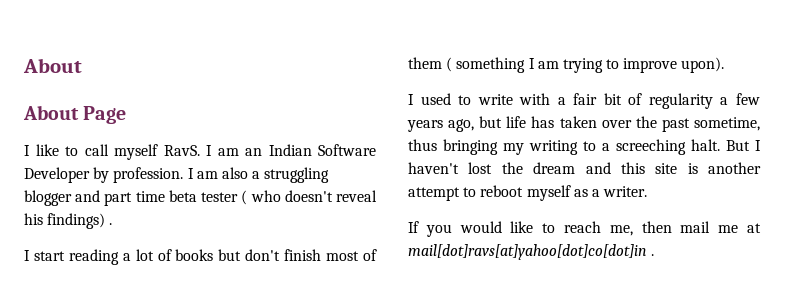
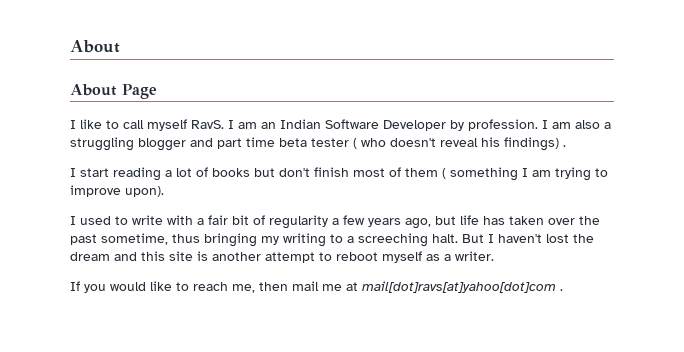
[408,244,647,260] mail[dot]ravs[at]yahoo[dot]co[dot]in -> [362,281,556,293] mail[dot]ravs[at]yahoo[dot]com

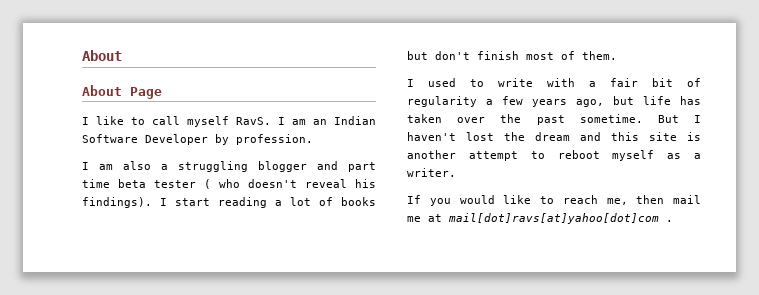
(538, 125) none -> (313, 139) //
[504,137,566,151] findings) . // -> [82,197,152,208] findings).
[405,167,608,181] [70,185,164,197] them ( something I am trying to improve upon). -> [582,51,617,60] them.
[101,233,458,247] sometime, thus bringing my writing to a screeching halt. -> [579,114,643,123] sometime.

